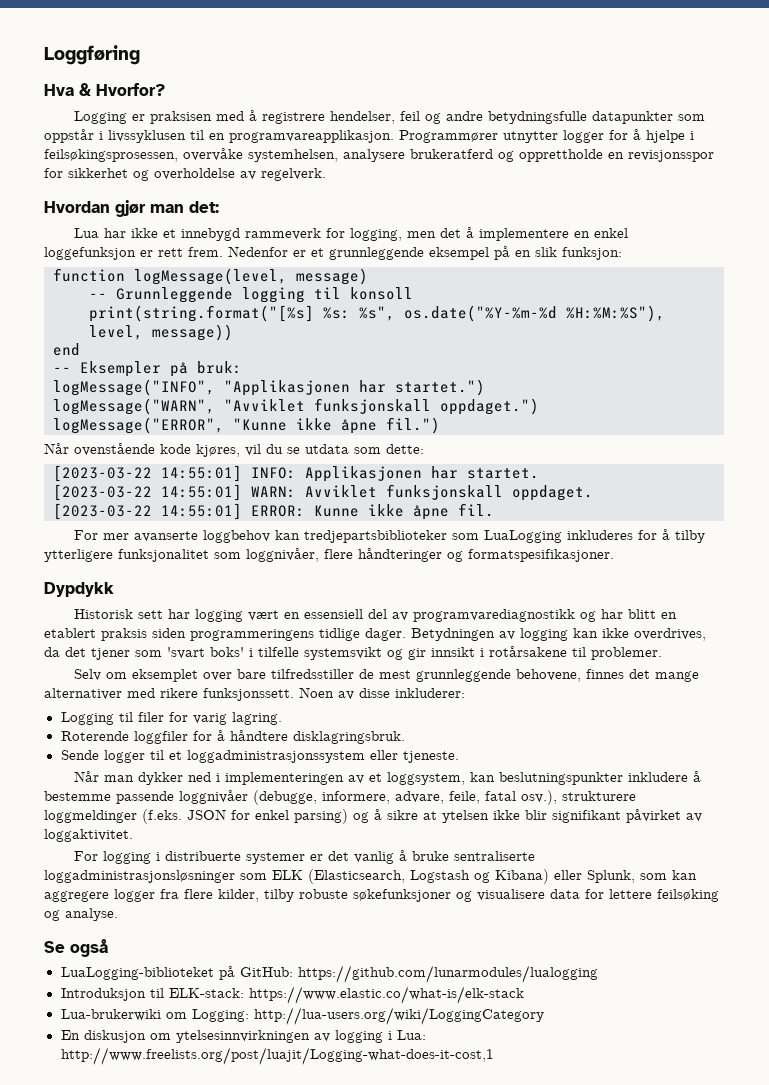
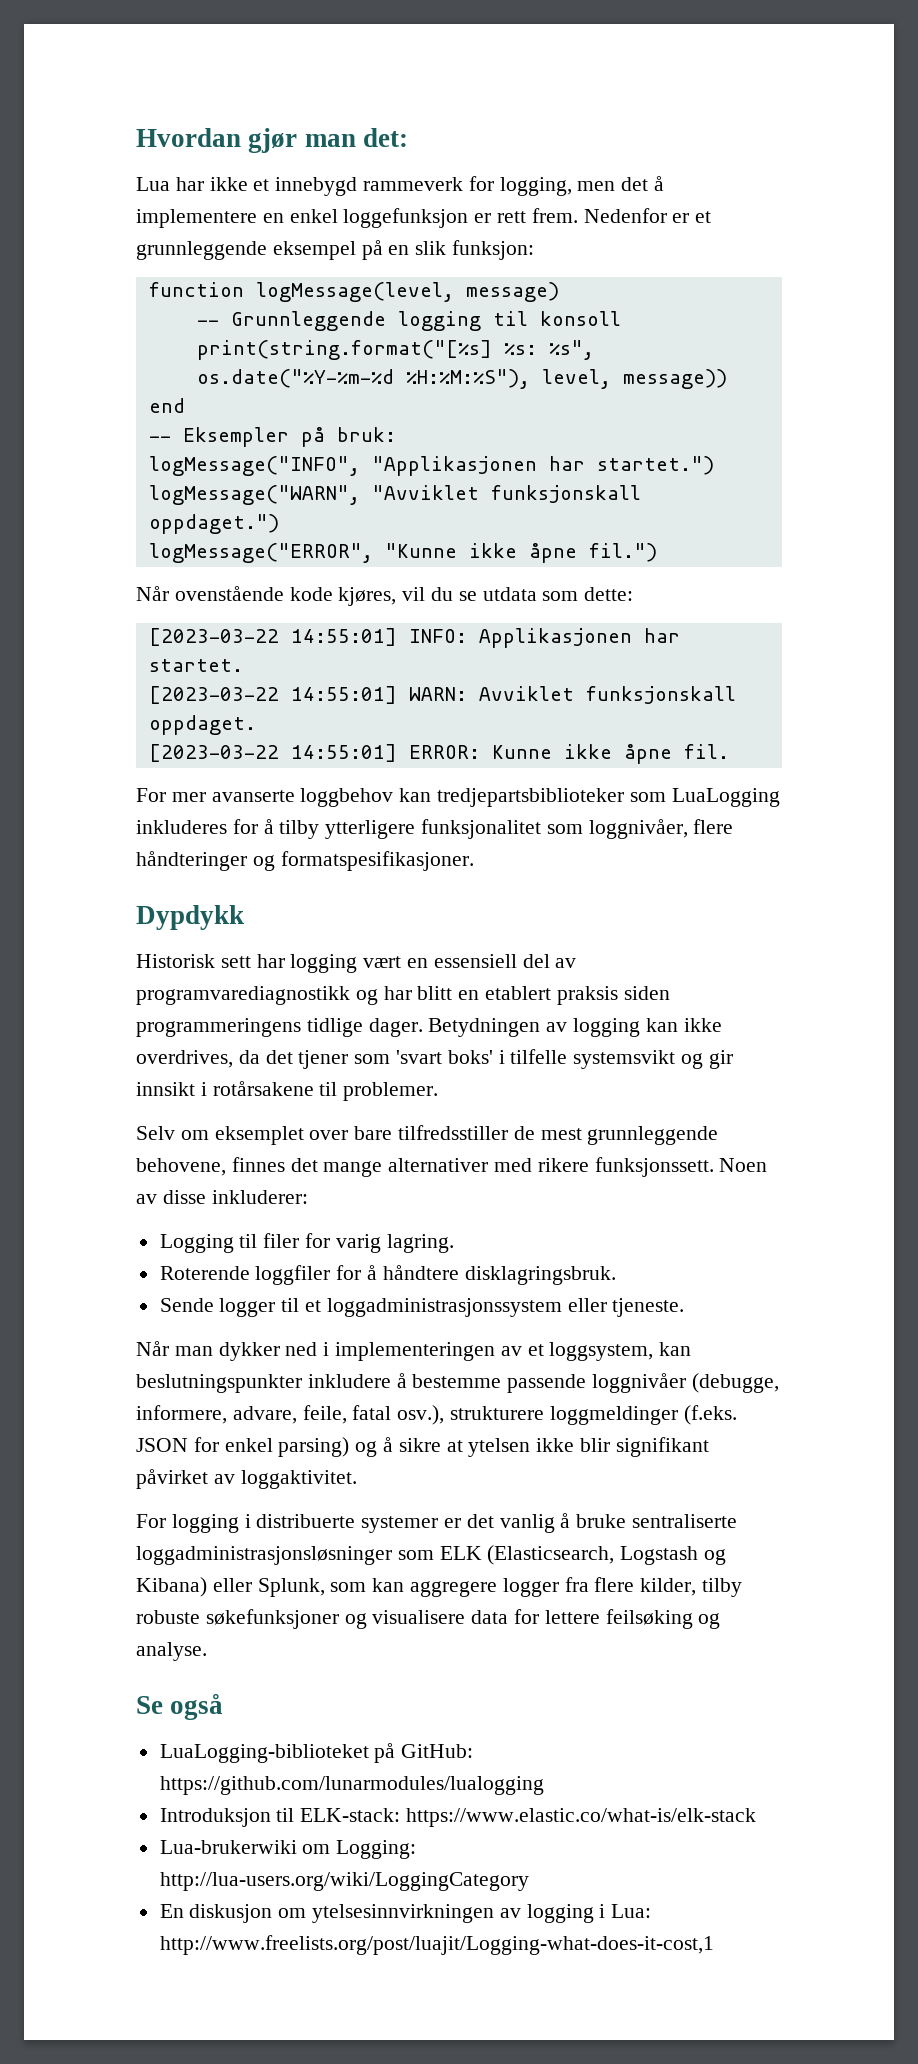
[44,45,140,65] [44,83,165,96] [74,110,706,124] [44,129,694,143] [44,148,714,162] [44,168,326,181] Loggføring // Hva & Hvorfor? // Logging er praksisen med å registrere hendelser, feil og andre betydningsfulle datapunkter som oppstår i livssyklusen til en programvareapplikasjon. Programmører utnytter logger for å hjelpe i feilsøkingsprosessen, overvåke systemhelsen, analysere brukeratferd og opprettholde en revisjonsspor for sikkerhet og overholdelse av regelverk. // -> (136, 137) none

